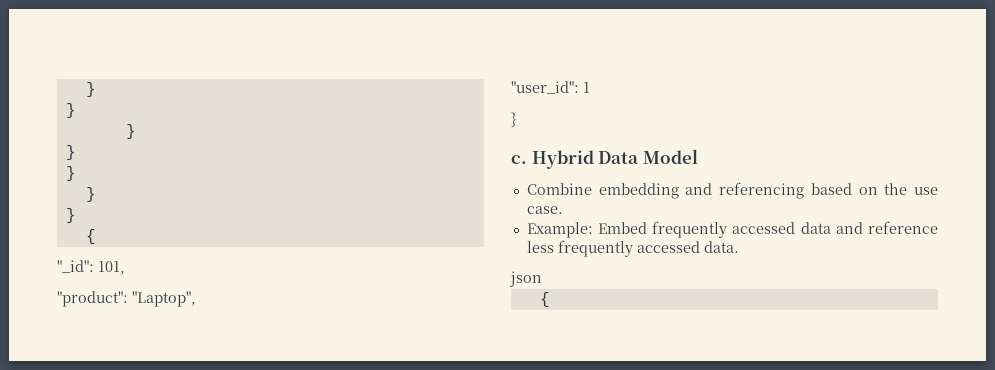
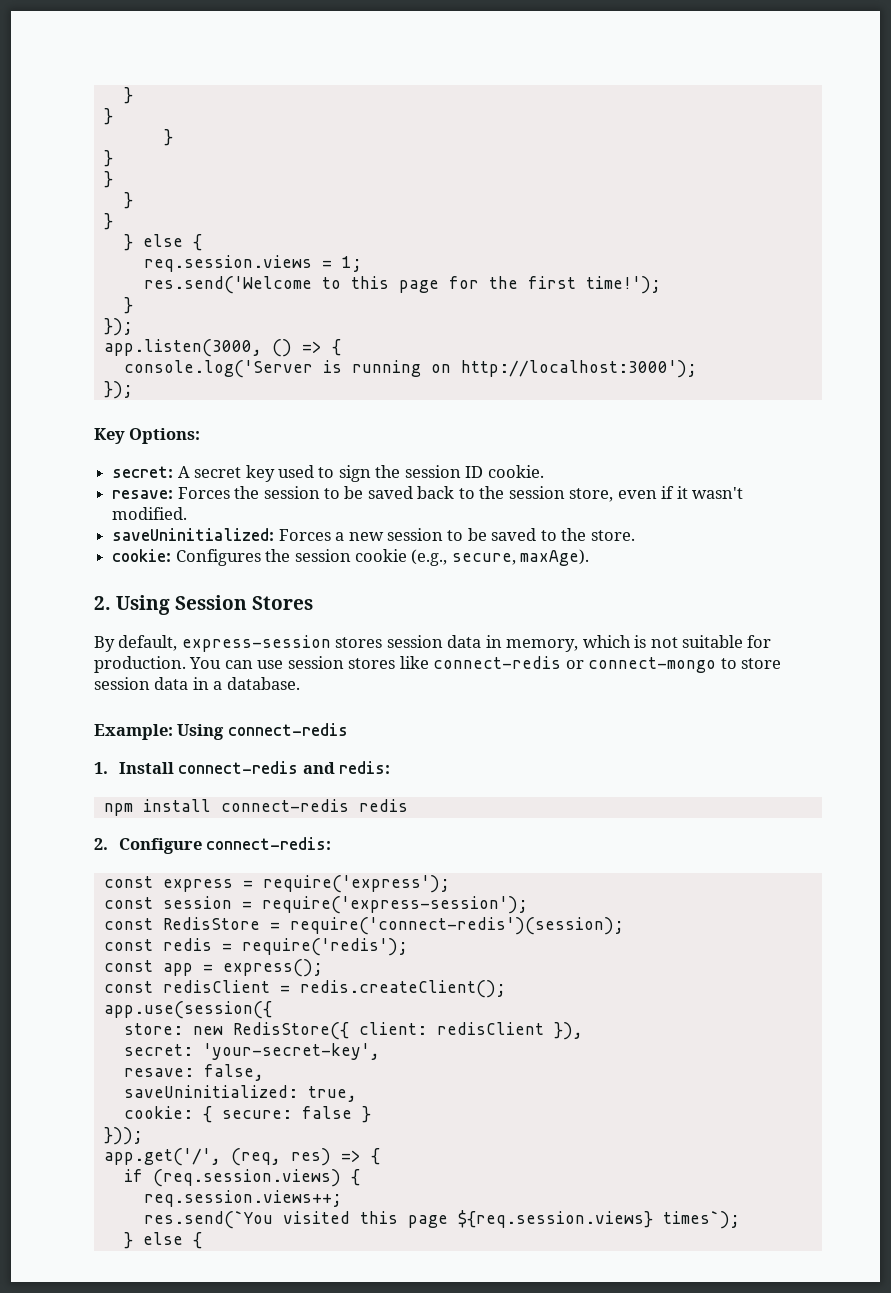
[85,229,96,244] [57,260,125,275] [57,291,196,307] [511,81,590,94] [511,112,516,127] [511,149,698,169] [526,182,938,199] [526,206,563,214] [526,221,938,238] [526,240,739,257] [509,271,542,287] { // "_id": 101, // "product": "Laptop", // "user_id": 1 // } // c. Hybrid Data Model // Combine embedding and referencing based on the use case. // Example: Embed frequently accessed data and reference less frequently accessed data. // json // -> [123,234,202,251] [143,255,362,272] [143,276,661,294] [123,297,133,314] [103,318,133,336] [103,339,341,357] [123,360,697,378] [103,381,133,399] [94,428,201,444] [112,465,544,482] [112,486,743,502] [112,507,188,520] [112,528,635,541] [112,549,590,566] [94,595,314,615] [94,635,772,652] [94,656,782,673] [94,677,300,690] [94,723,348,740] [94,761,390,774] [103,799,408,816] [94,837,332,854] [103,875,450,893] [103,896,528,914] [103,917,624,935] [103,938,408,956] [103,959,323,977] [103,980,506,998] [103,1001,272,1019] [123,1022,583,1040] [123,1043,380,1060] [123,1064,264,1081] [123,1085,357,1102] [123,1106,371,1123] [103,1127,143,1145] [103,1148,380,1166] [123,1169,360,1187] [143,1190,342,1207] [143,1210,740,1229] [123,1232,183,1249] } else { // req.session.views = 1; // res.send('Welcome to this page for the first time!'); // } // }); // app.listen(3000, () => { // console.log('Server is running on http://localhost:3000'); // }); // Key Options: // secret: A secret key used to sign the session ID cookie. // resave: Forces the session to be saved back to the session store, even if it wasn't modified. // saveUninitialized: Forces a new session to be saved to the store. // cookie: Configures the session cookie (e.g., secure, maxAge). // 2. Using Session Stores // By default, express-session stores session data in memory, which is not suitable for production. You can use session stores like connect-redis or connect-mongo to store session data in a database. // Example: Using connect-redis // 1. Install connect-redis and redis: // npm install connect-redis redis // 2. Configure connect-redis: // const express = require('express'); // const session = require('express-session'); // const RedisStore = require('connect-redis')(session); // const redis = require('redis'); // const app = express(); // const redisClient = redis.createClient(); // app.use(session({ // store: new RedisStore({ client: redisClient }), // secret: 'your-secret-key', // resave: false, // saveUninitialized: true, // cookie: { secure: false } // })); // app.get('/', (req, res) => { // if (req.session.views) { // req.session.views++; // res.send(`You visited this page ${req.session.views} times`); // } else

